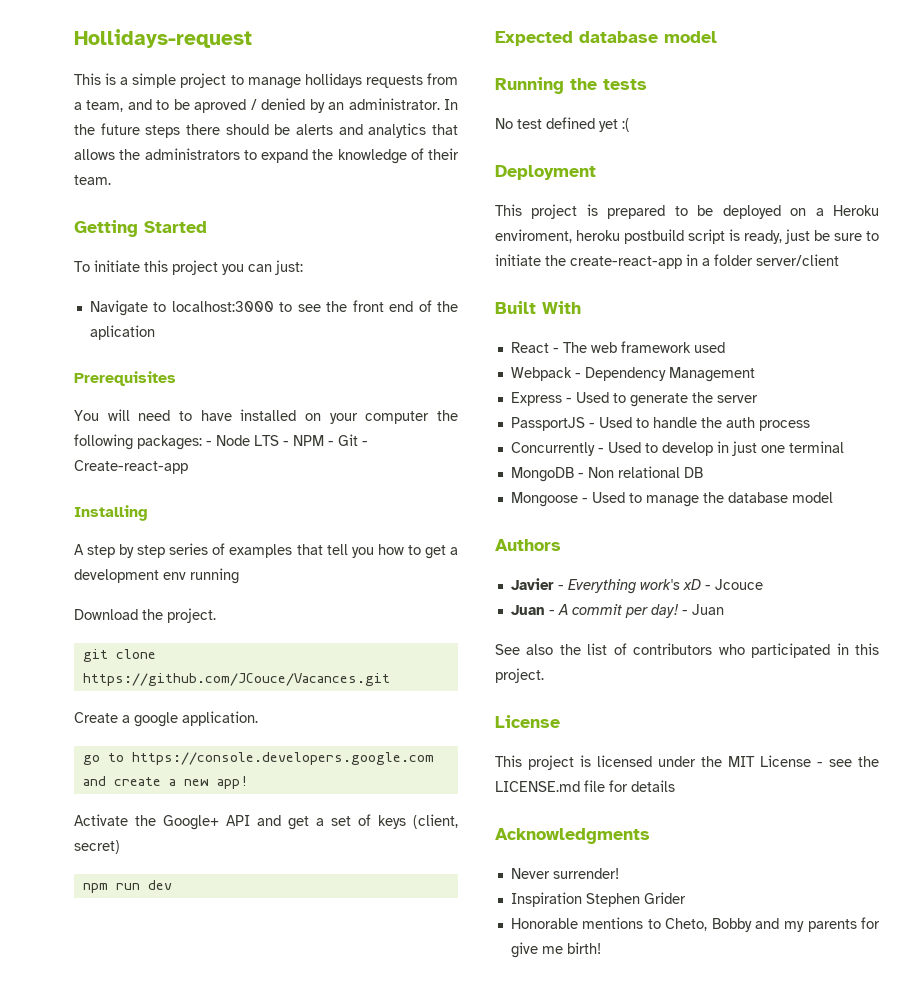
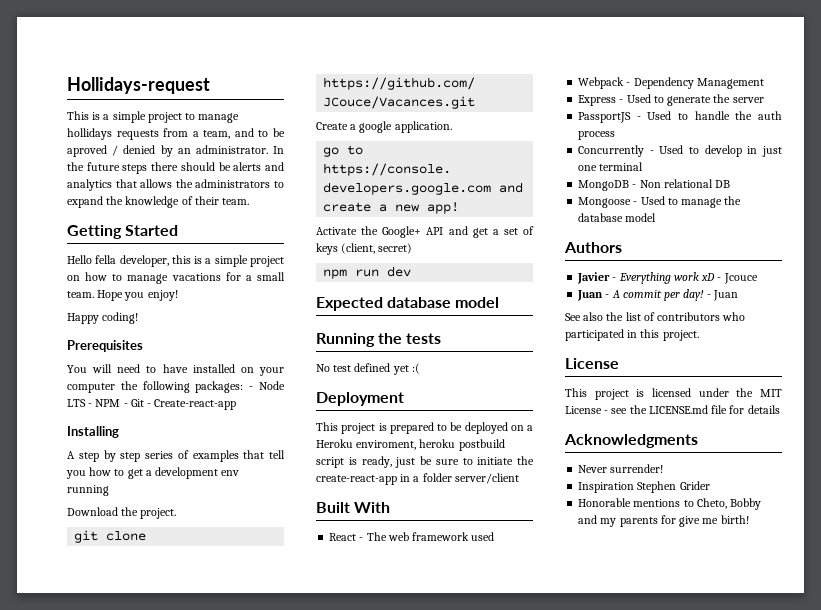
[74,260,303,275] [89,300,458,316] [89,325,155,340] To initiate this project you can just: // Navigate to localhost:3000 to see the front end of the aplication -> [67,255,284,267] [67,272,285,284] [67,290,178,301] [67,312,139,324] Hello fella developer, this is a simple project on how to manage vacations for a small team. Hope you enjoy! // Happy coding!
[639,579,680,590] work's -> [673,272,699,281] work

